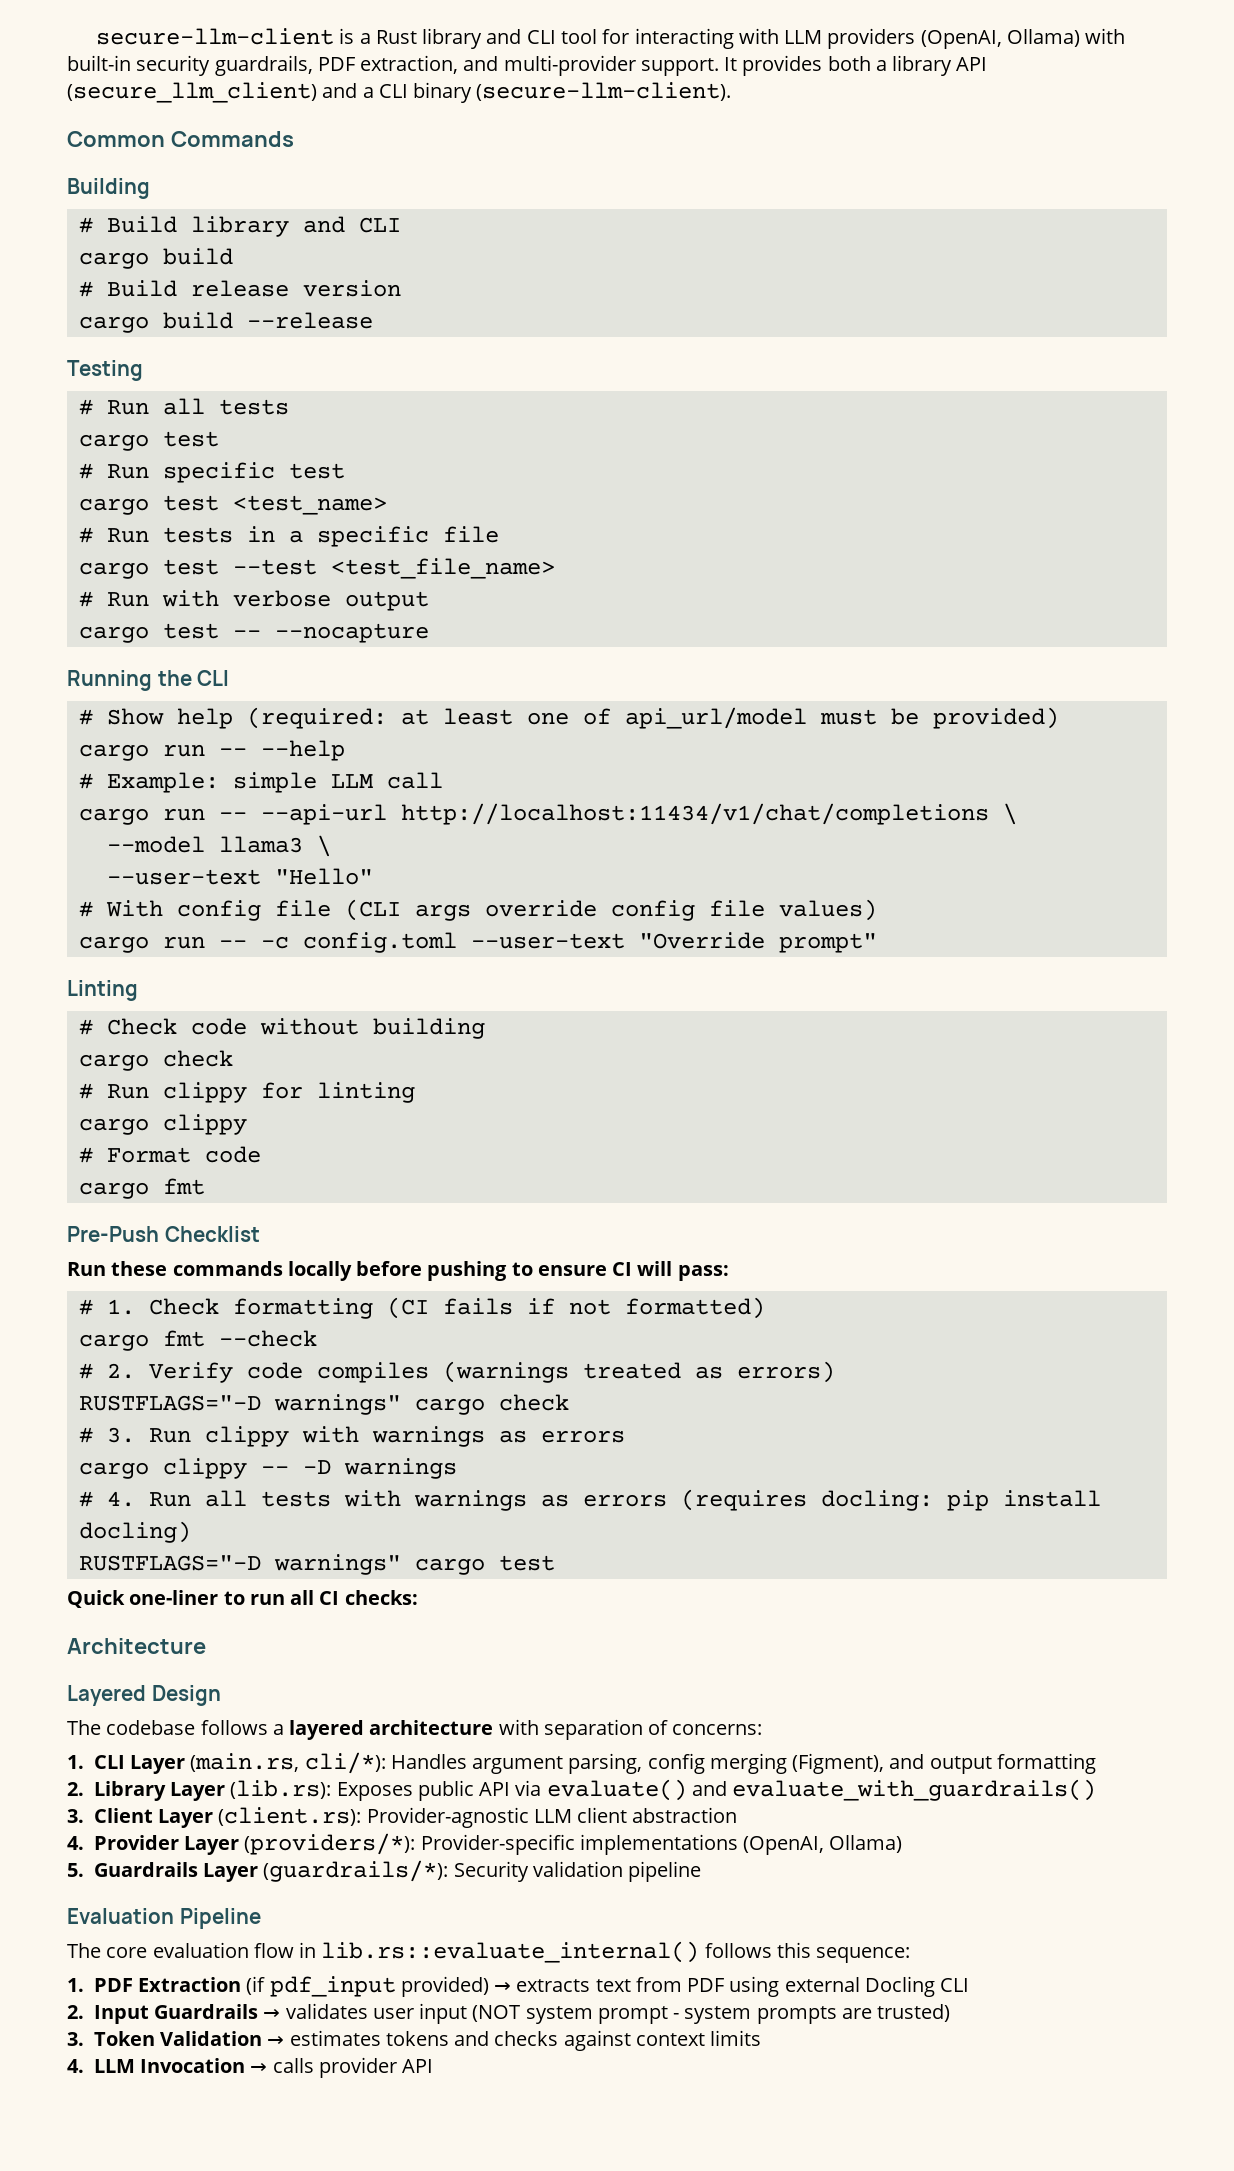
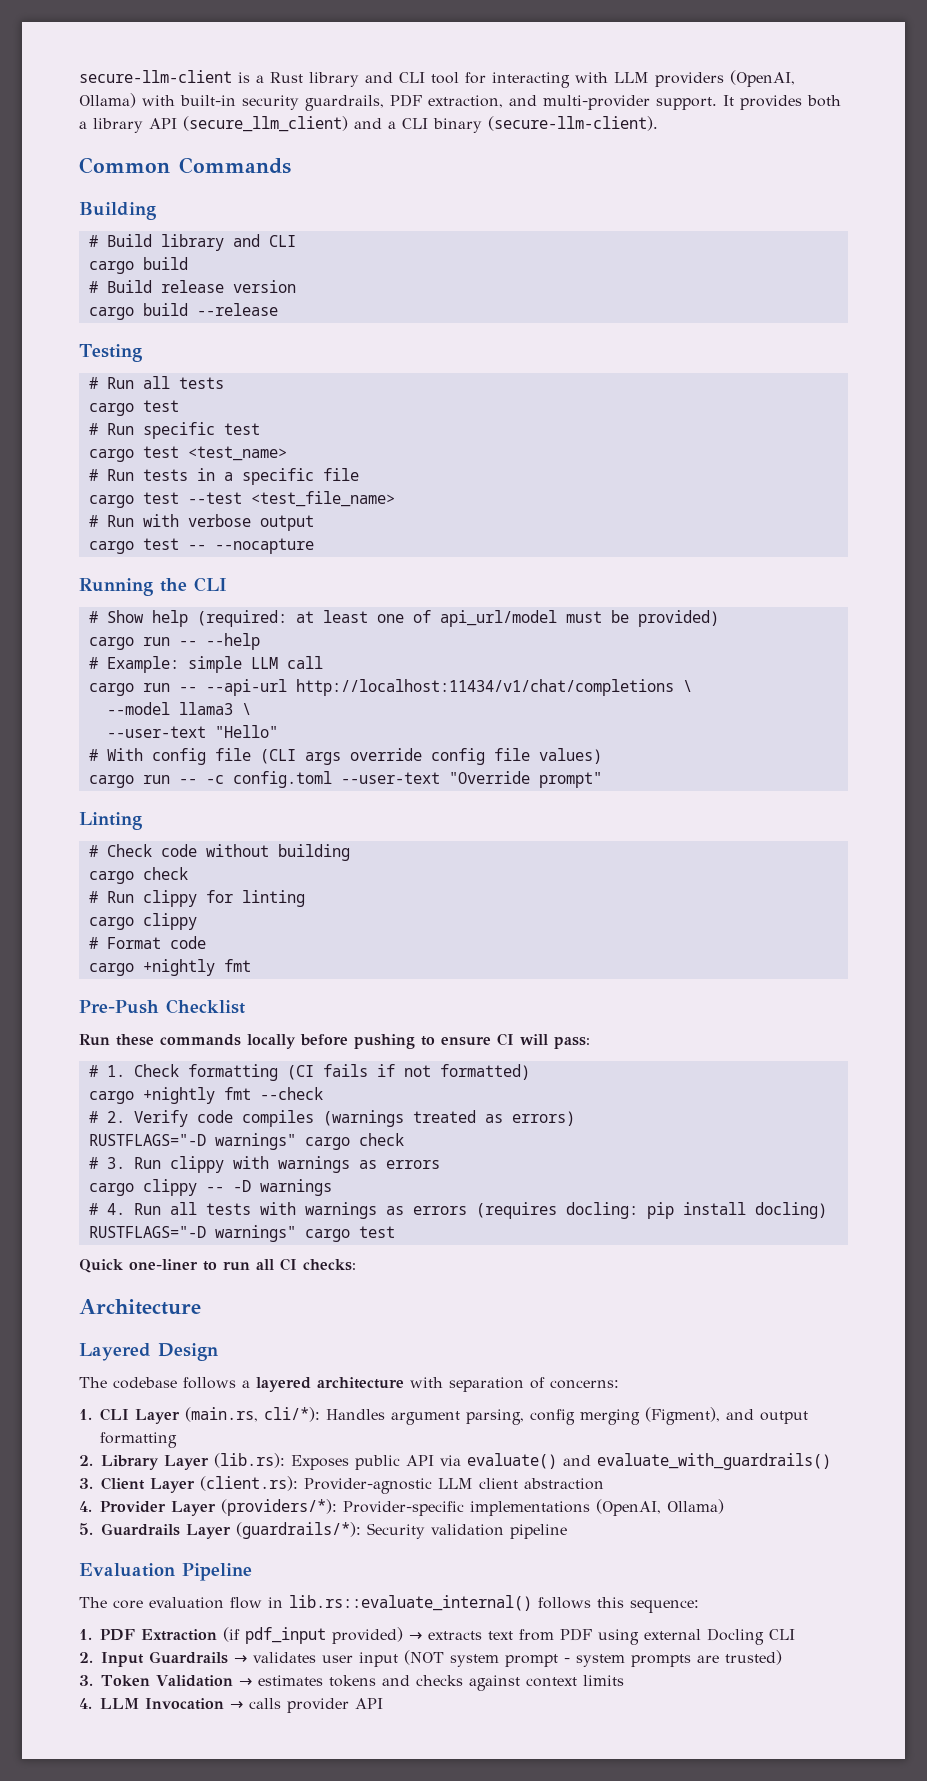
(149, 1190) none -> [142,959,215,976] +nightly
(149, 1342) none -> [142,1087,215,1104] +nightly

